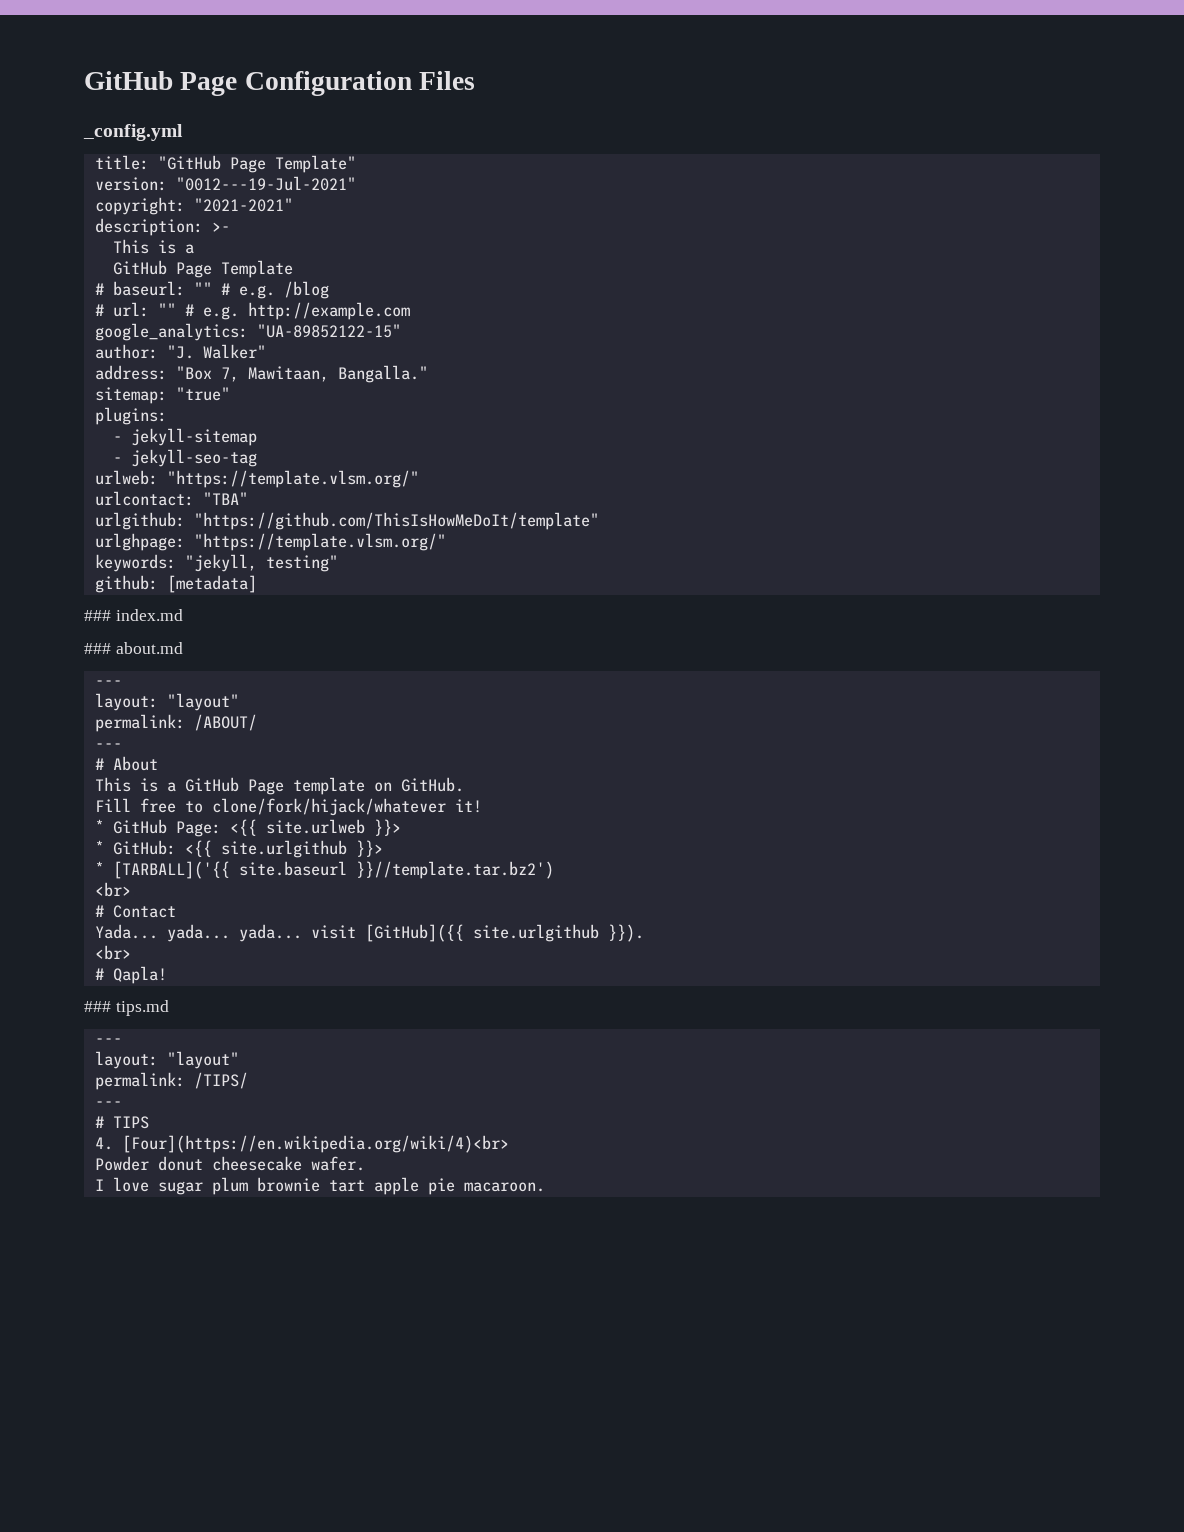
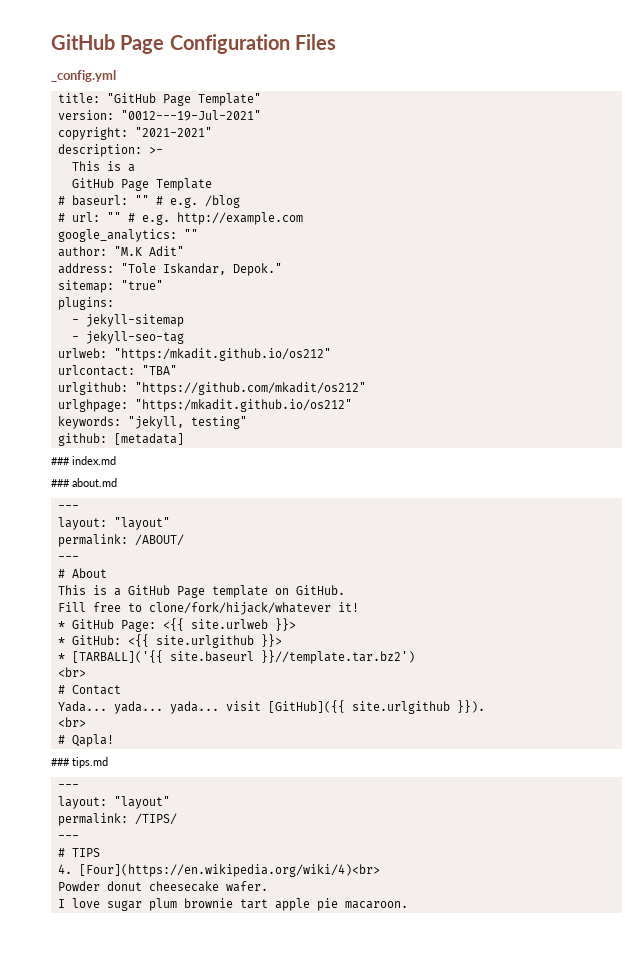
[256,324,401,338] "UA-89852122-15" -> [183,229,198,239] ""
[166,344,266,359] "J. Walker" -> [113,246,184,256] "M.K Adit"
[175,365,428,383] "Box 7, Mawitaan, Bangalla." -> [120,263,282,276] "Tole Iskandar, Depok."
[166,470,419,488] "https://template.vlsm.org/" -> [113,348,331,361] "https:/mkadit.github.io/os212"
[193,512,599,530] "https://github.com/ThisIsHowMeDoIt/template" -> [134,382,366,395] "https://github.com/mkadit/os212"
[193,533,446,551] "https://template.vlsm.org/" -> [134,399,352,412] "https:/mkadit.github.io/os212"

